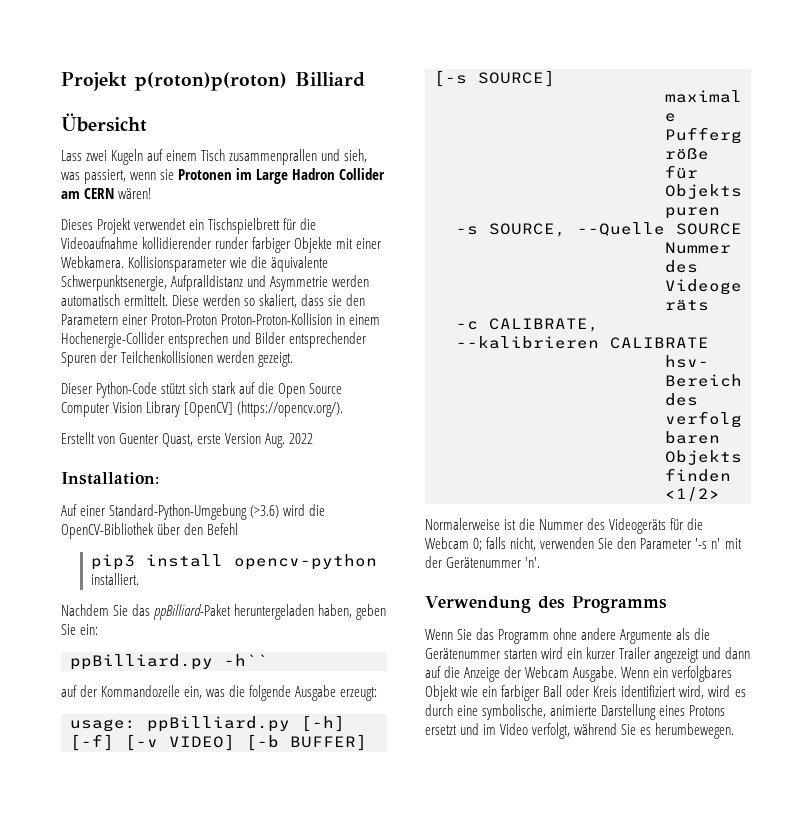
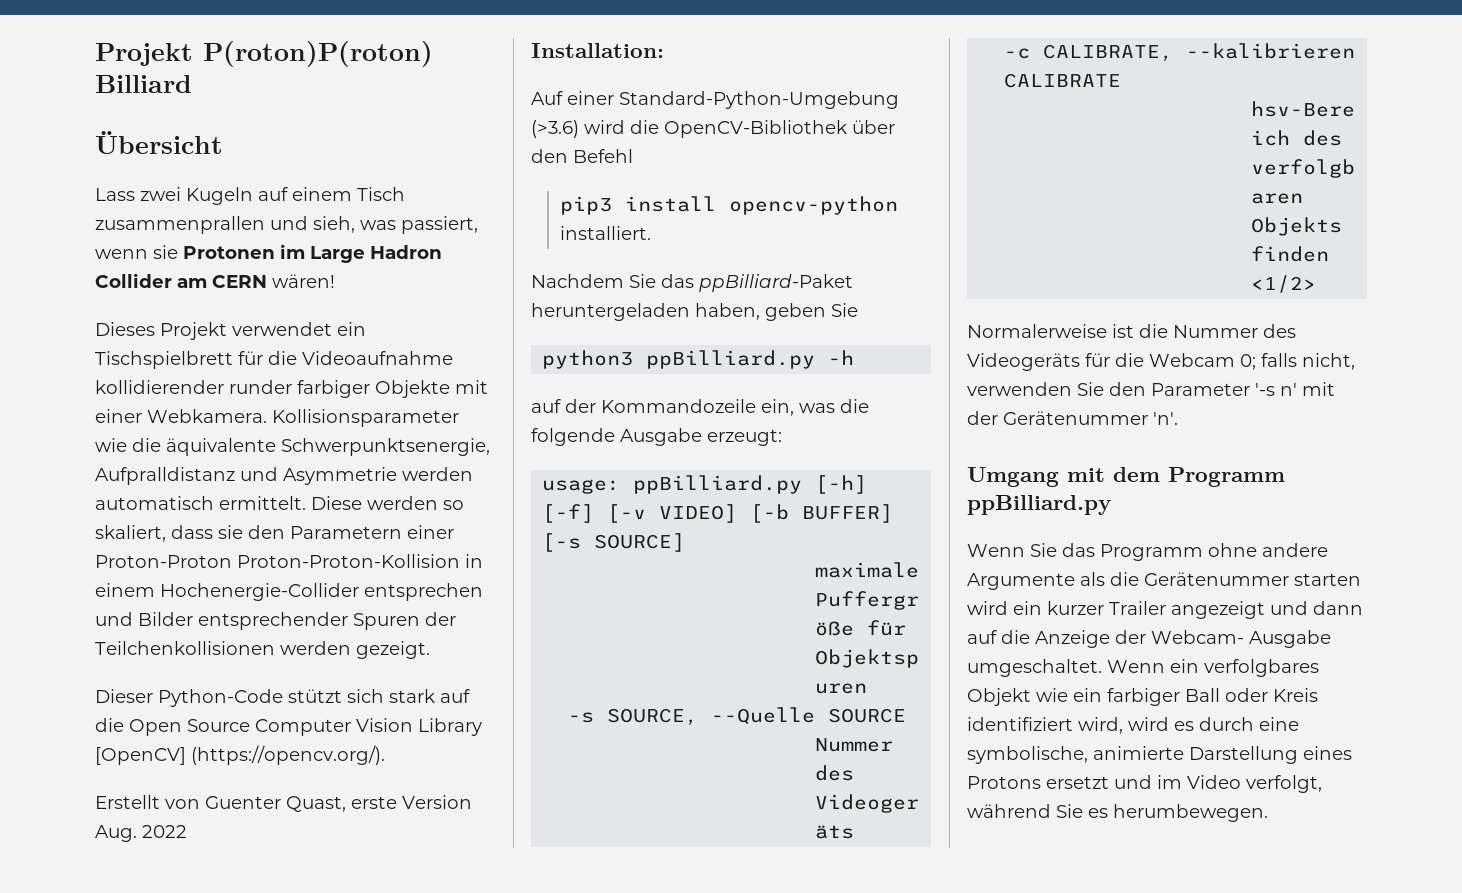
[61,72,287,91] Projekt p(roton)p(roton) -> [95,41,433,67] Projekt P(roton)P(roton)
[80,624,99,635] [70,654,268,670] ein: // ppBilliard.py -h`` -> [542,350,855,369] // python3 ppBilliard.py -h
[425,596,667,613] Verwendung des Programms -> [967,467,1285,487] [967,495,1111,515] Umgang mit dem Programm ppBilliard.py
[525,666,618,682] Webcam Ausgabe. -> [1151,630,1331,648] [967,659,1102,677] Webcam- Ausgabe umgeschaltet.

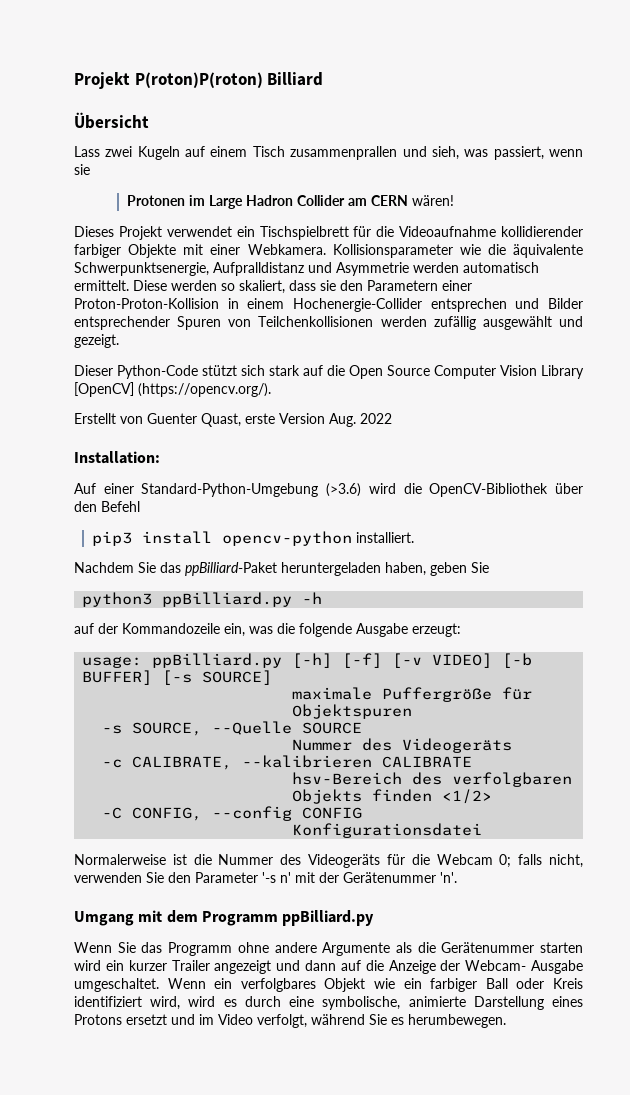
(178, 252) none -> (90, 169) //
[229,380,292,394] runder -> (583, 231) none
[95,555,232,568] Proton-Proton -> (472, 285) none
[425,612,456,626] der -> [228,319,252,327] von
(351, 648) none -> [433,316,584,330] zufällig ausgewählt und
(1317, 284) none -> [102,806,363,821] [292,823,483,838] // -C CONFIG, --config CONFIG // Konfigurationsdatei

